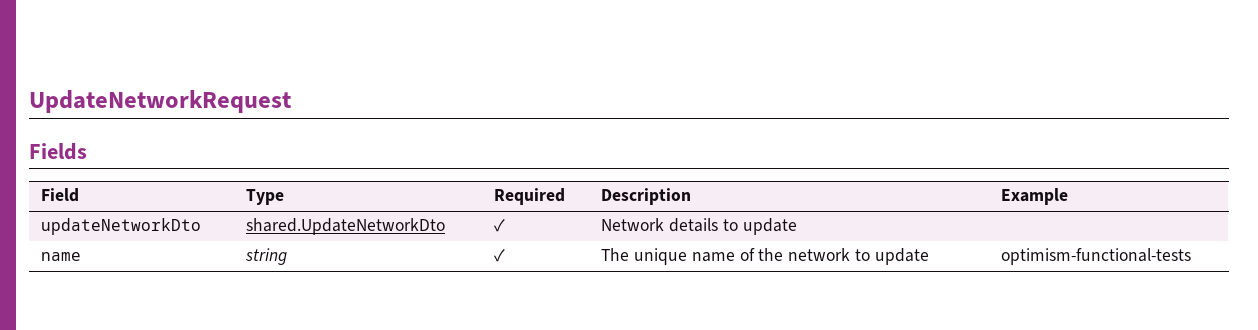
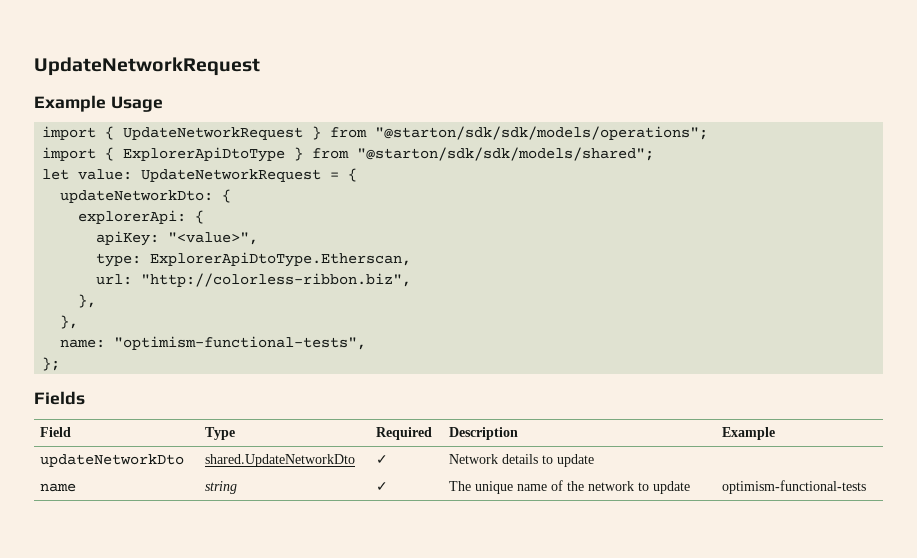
[29,90,291,113] UpdateNetworkRequest -> [34,57,260,76] [34,95,163,112] [42,126,709,140] [42,147,655,162] [42,168,358,182] [60,189,232,203] [78,210,205,224] [96,231,259,246] [96,252,412,267] [96,273,412,287] [78,294,97,308] [60,315,79,329] [60,336,367,350] [42,357,61,371] UpdateNetworkRequest // Example Usage // import { UpdateNetworkRequest } from "@starton/sdk/sdk/models/operations"; // import { ExplorerApiDtoType } from "@starton/sdk/sdk/models/shared"; // let value: UpdateNetworkRequest = { // updateNetworkDto: { // explorerApi: { // apiKey: "<value>", // type: ExplorerApiDtoType.Etherscan, // url: "http://colorless-ribbon.biz", // }, // }, // name: "optimism-functional-tests", // };

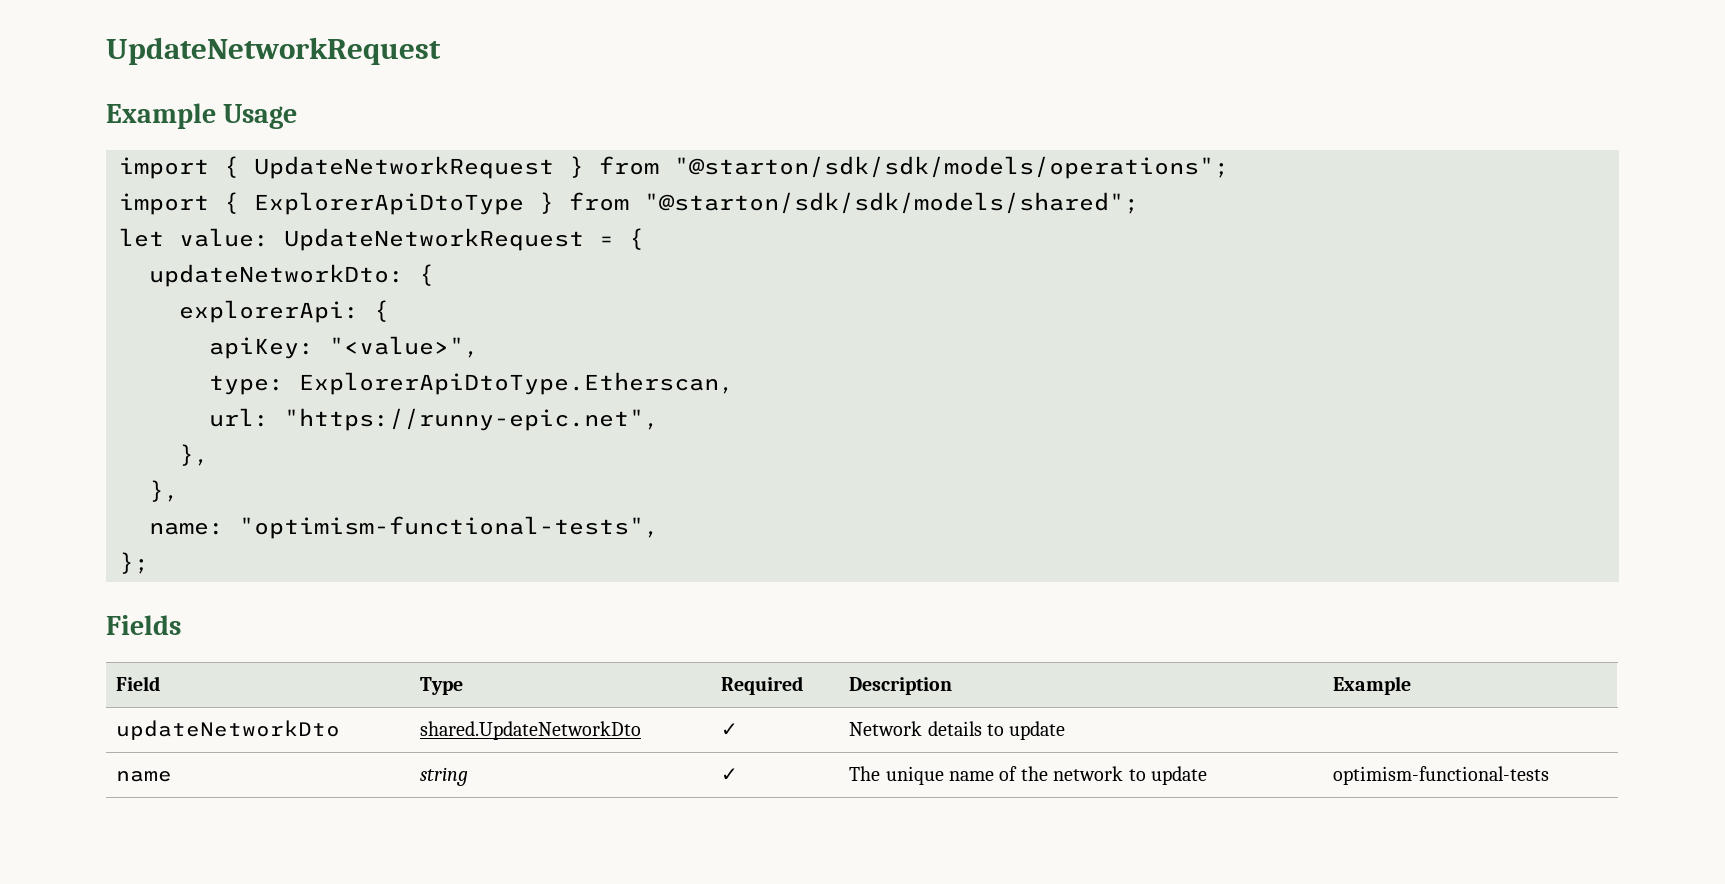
[141,273,412,287] "http://colorless-ribbon.biz", -> [284,408,660,431] "https://runny-epic.net",

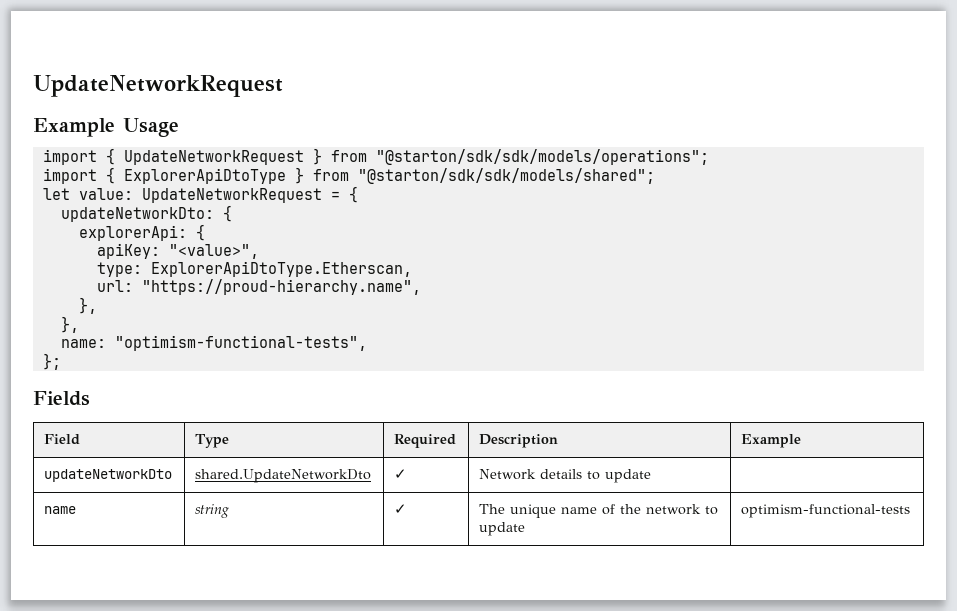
[284,408,660,431] "https://runny-epic.net", -> [141,279,421,295] "https://proud-hierarchy.name",

